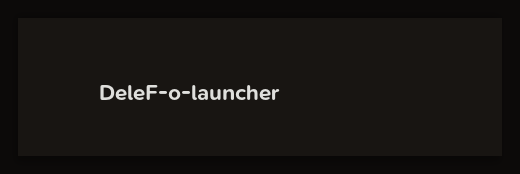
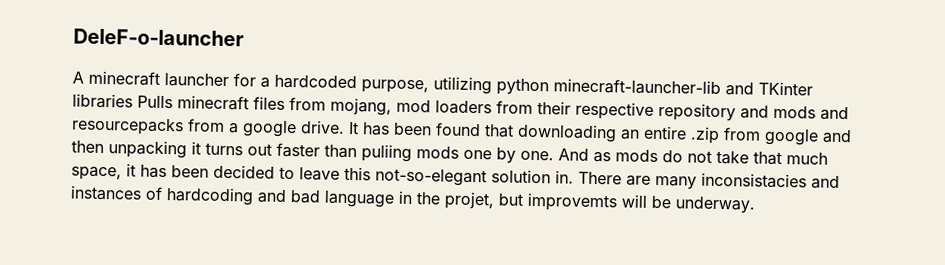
(280, 93) none -> [72,70,813,96] [72,93,849,122] [71,117,852,146] [71,140,828,166] [71,163,840,190] [70,185,755,214] // A minecraft launcher for a hardcoded purpose, utilizing python minecraft-launcher-lib and TKinter libraries Pulls minecraft files from mojang, mod loaders from their respective repository and mods and resourcepacks from a google drive. It has been found that downloading an entire .zip from google and then unpacking it turns out faster than puliing mods one by one. And as mods do not take that much space, it has been decided to leave this not-so-elegant solution in. There are many inconsistacies and instances of hardcoding and bad language in the projet, but improvemts will be underway.

